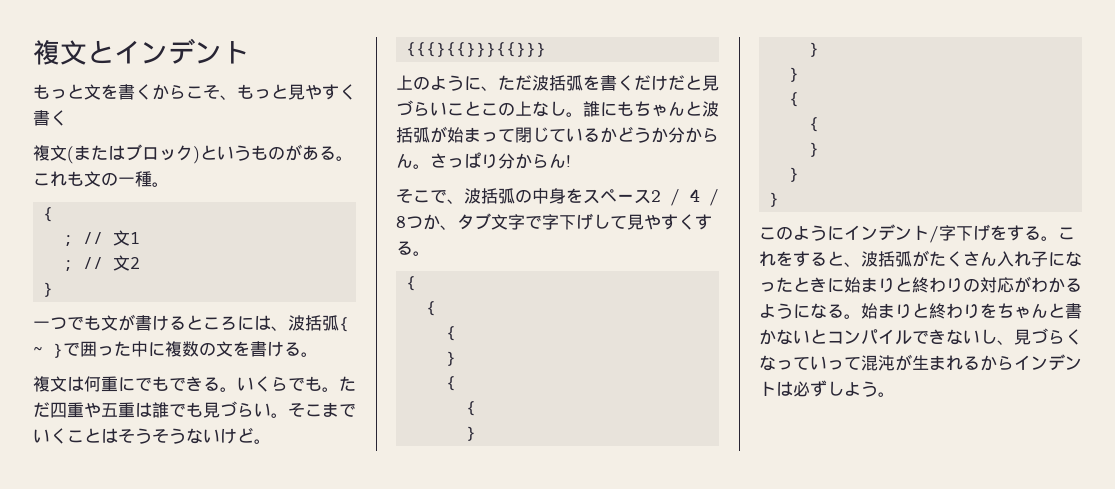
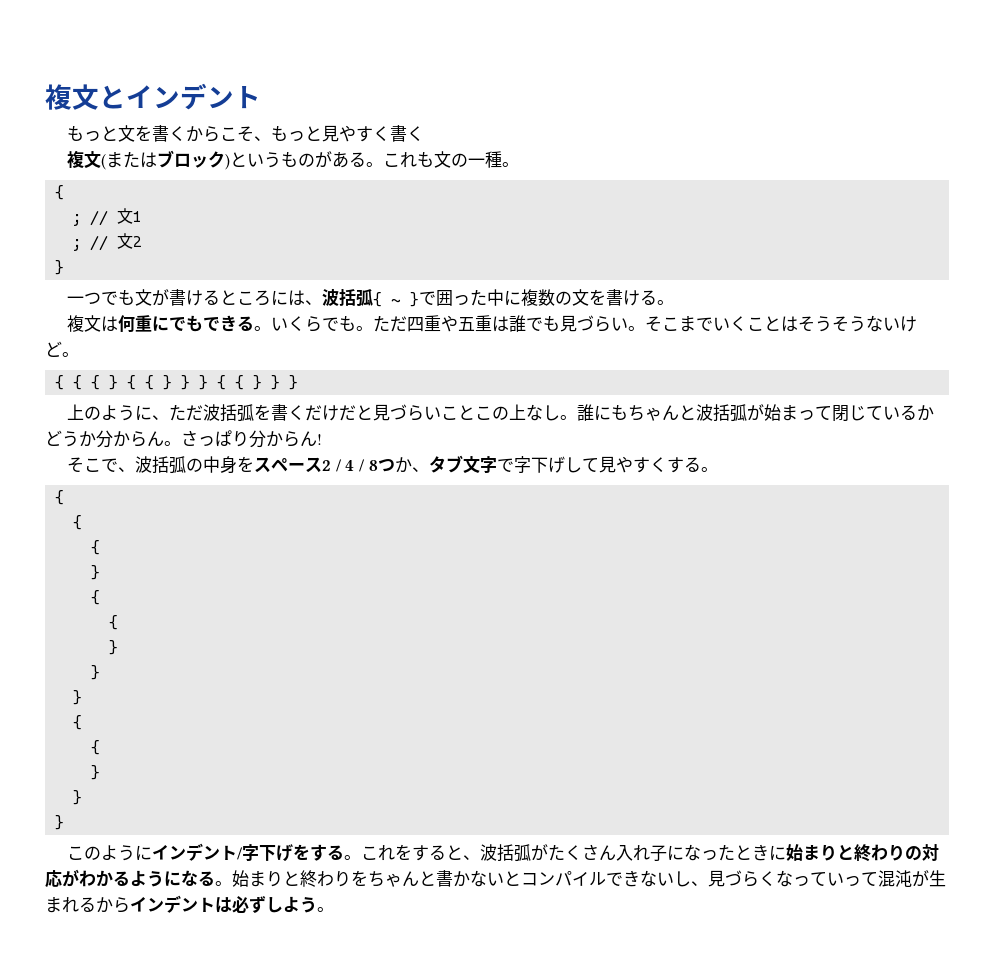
[406,42,547,57] {{{}{{}}}{{}}} -> [55,375,299,390] { { { } { { } } } { { } } }

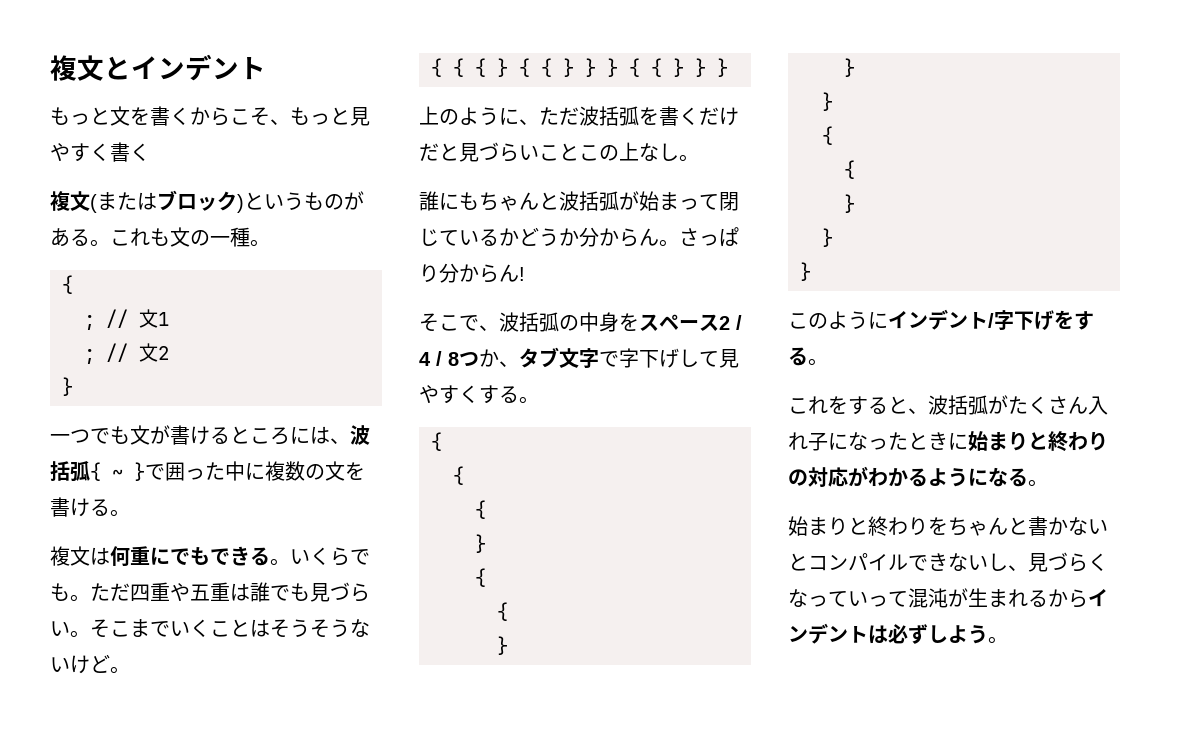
(578, 417) none -> (699, 158) //
(362, 857) none -> (828, 362) //
(232, 883) none -> (1048, 483) //

